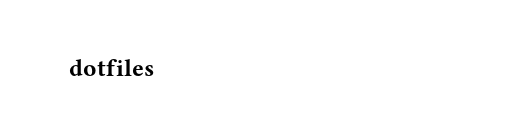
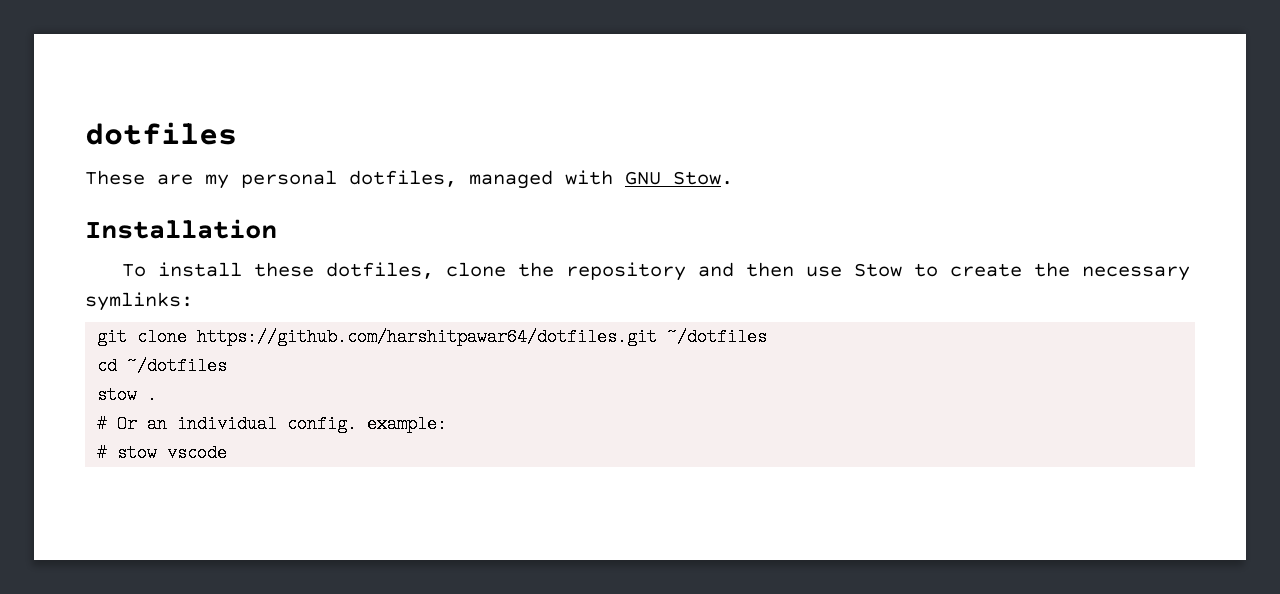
(154, 67) none -> [85,170,733,189] [85,219,277,239] [122,262,1191,281] [85,292,193,311] [97,328,768,346] [97,357,228,375] [97,386,158,404] [97,415,448,433] [97,444,228,462] // These are my personal dotfiles, managed with GNU Stow. // Installation // To install these dotfiles, clone the repository and then use Stow to create the necessary symlinks: // git clone https://github.com/harshitpawar64/dotfiles.git ~/dotfiles // cd ~/dotfiles // stow . // # Or an individual config. example: // # stow vscode

